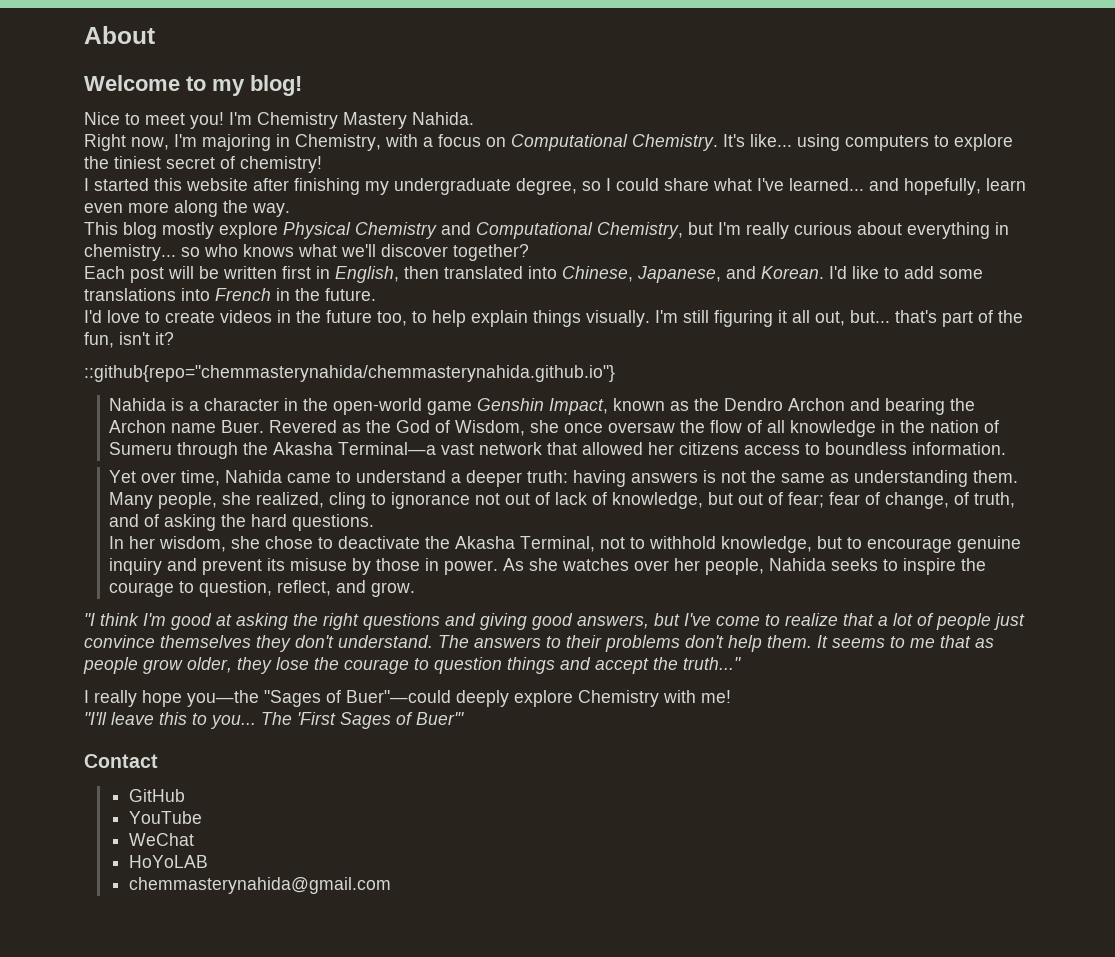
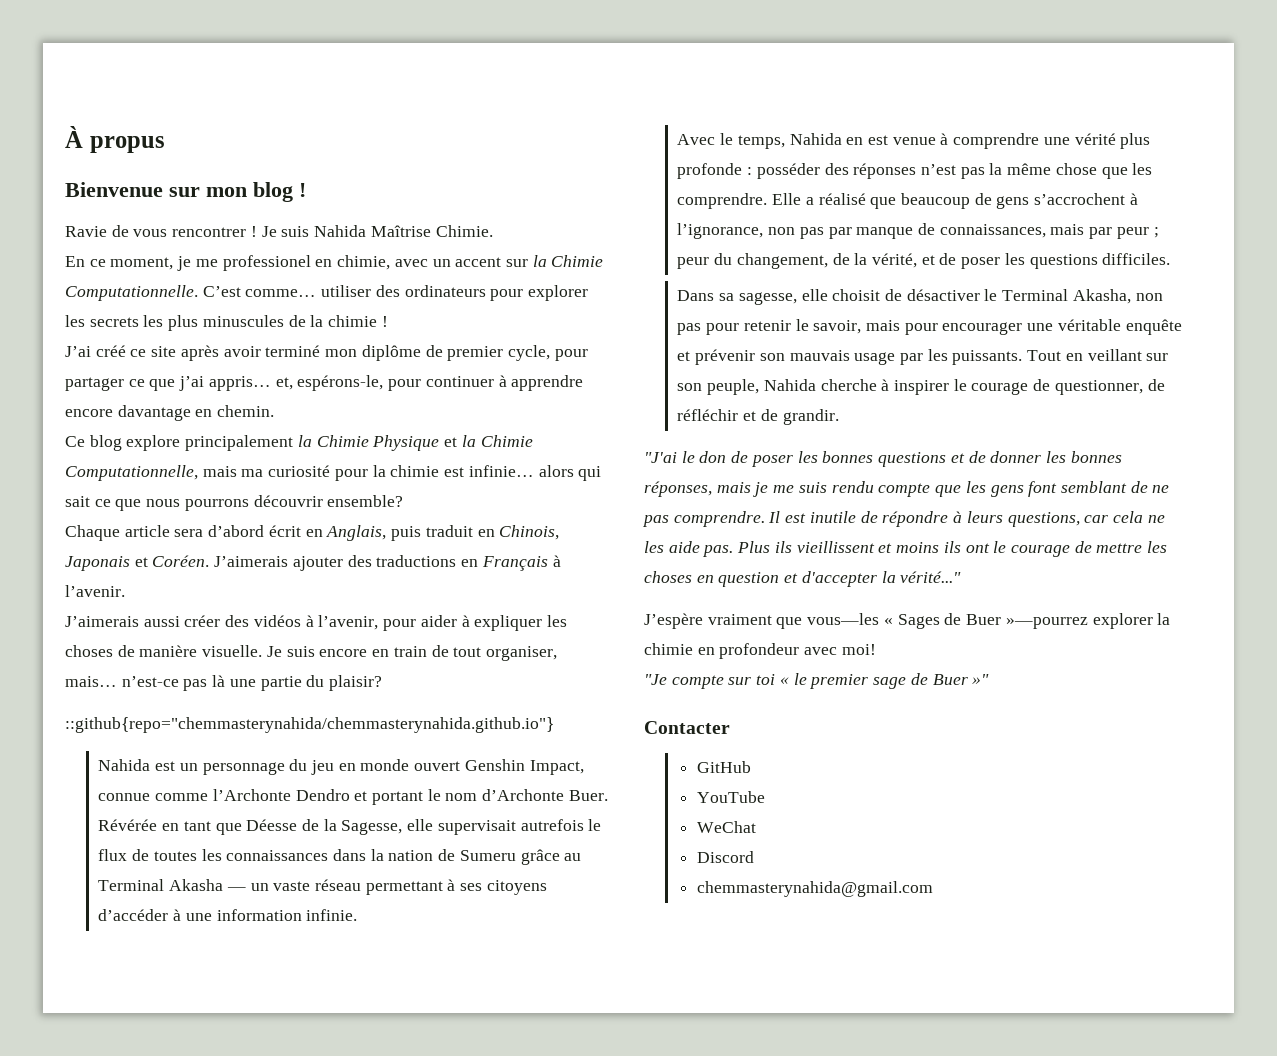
[84,26,155,44] [84,75,302,96] [84,112,474,129] [84,134,1013,151] [84,156,322,173] [84,178,1026,195] [84,200,290,217] [84,222,1009,239] [84,244,529,261] [84,266,983,283] [84,288,376,301] [84,310,1023,327] [84,332,174,348] [84,365,615,382] [109,398,976,415] [109,420,1000,437] [109,442,1007,459] [109,470,1019,487] [109,492,1016,509] [109,514,375,531] [109,536,1022,553] [109,558,987,575] [109,580,416,597] [84,613,1025,630] [84,635,994,652] [83,657,741,674] [84,690,731,707] [84,712,464,729] [84,754,158,768] About // Welcome to my blog! // Nice to meet you! I'm Chemistry Mastery Nahida. // Right now, I'm majoring in Chemistry, with a focus on Computational Chemistry. It's like... using computers to explore the tiniest secret of chemistry! // I started this website after finishing my undergraduate degree, so I could share what I've learned... and hopefully, learn even more along the way. // This blog mostly explore Physical Chemistry and Computational Chemistry, but I'm really curious about everything in chemistry... so who knows what we'll discover together? // Each post will be written first in English, then translated into Chinese, Japanese, and Korean. I'd like to add some translations into French in the future. // I'd love to create videos in the future too, to help explain things visually. I'm still figuring it all out, but... that's part of the fun, isn't it? // ::github{repo="chemmasterynahida/chemmasterynahida.github.io"} // Nahida is a character in the open-world game Genshin Impact, known as the Dendro Archon and bearing the Archon name Buer. Revered as the God of Wisdom, she once oversaw the flow of all knowledge in the nation of Sumeru through the Akasha Terminal—a vast network that allowed her citizens access to boundless information. // Yet over time, Nahida came to understand a deeper truth: having answers is not the same as understanding them. Many people, she realized, cling to ignorance not out of lack of knowledge, but out of fear; fear of change, of truth, and of asking the hard questions. // In her wisdom, she chose to deactivate the Akasha Terminal, not to withhold knowledge, but to encourage genuine inquiry and prevent its misuse by those in power. As she watches over her people, Nahida seeks to inspire the courage to question, reflect, and grow. // "I think I'm good at asking the right questions and giving good answers, but I've come to realize that a lot of people just convince themselves they don't understand. The answers to their problems don't help them. It seems to me that as people grow older, they lose the courage to question things and accept the truth..." // I really hope you—the "Sages of Buer"—could deeply explore Chemistry with me! // "I'll leave this to you... The 'First Sages of Buer'" // Contact -> [65,126,165,153] [65,182,306,202] [65,225,493,237] [65,255,604,271] [65,285,589,301] [65,315,388,331] [65,345,588,361] [65,375,584,391] [65,405,275,421] [65,435,533,451] [65,465,602,481] [65,495,404,511] [65,525,560,541] [65,555,561,571] [65,585,125,597] [65,615,567,631] [65,645,557,661] [65,675,383,691] [65,717,554,733] [98,759,584,775] [98,789,608,805] [98,819,602,835] [98,849,582,865] [98,879,547,895] [98,909,358,921] [677,133,1151,149] [677,163,1153,179] [677,193,1138,209] [677,223,1159,239] [677,253,1171,269] [677,289,1163,305] [677,319,1182,335] [677,349,1169,365] [677,379,1165,395] [677,409,839,425] [644,451,1122,467] [644,481,1170,497] [642,511,1165,527] [644,541,1168,557] [644,571,962,587] [644,613,1171,629] [644,643,876,659] [644,673,990,689] [644,721,730,734] À propus // Bienvenue sur mon blog ! // Ravie de vous rencontrer ! Je suis Nahida Maîtrise Chimie. // En ce moment, je me professionel en chimie, avec un accent sur la Chimie Computationnelle. C’est comme… utiliser des ordinateurs pour explorer les secrets les plus minuscules de la chimie ! // J’ai créé ce site après avoir terminé mon diplôme de premier cycle, pour partager ce que j’ai appris… et, espérons-le, pour continuer à apprendre encore davantage en chemin. // Ce blog explore principalement la Chimie Physique et la Chimie Computationnelle, mais ma curiosité pour la chimie est infinie… alors qui sait ce que nous pourrons découvrir ensemble? // Chaque article sera d’abord écrit en Anglais, puis traduit en Chinois, Japonais et Coréen. J’aimerais ajouter des traductions en Français à l’avenir. // J’aimerais aussi créer des vidéos à l’avenir, pour aider à expliquer les choses de manière visuelle. Je suis encore en train de tout organiser, mais… n’est-ce pas là une partie du plaisir? // ::github{repo="chemmasterynahida/chemmasterynahida.github.io"} // Nahida est un personnage du jeu en monde ouvert Genshin Impact, connue comme l’Archonte Dendro et portant le nom d’Archonte Buer. Révérée en tant que Déesse de la Sagesse, elle supervisait autrefois le flux de toutes les connaissances dans la nation de Sumeru grâce au Terminal Akasha — un vaste réseau permettant à ses citoyens d’accéder à une information infinie. // Avec le temps, Nahida en est venue à comprendre une vérité plus profonde : posséder des réponses n’est pas la même chose que les comprendre. Elle a réalisé que beaucoup de gens s’accrochent à l’ignorance, non pas par manque de connaissances, mais par peur ; peur du changement, de la vérité, et de poser les questions difficiles. // Dans sa sagesse, elle choisit de désactiver le Terminal Akasha, non pas pour retenir le savoir, mais pour encourager une véritable enquête et prévenir son mauvais usage par les puissants. Tout en veillant sur son peuple, Nahida cherche à inspirer le courage de questionner, de réfléchir et de grandir. // "J'ai le don de poser les bonnes questions et de donner les bonnes réponses, mais je me suis rendu compte que les gens font semblant de ne pas comprendre. Il est inutile de répondre à leurs questions, car cela ne les aide pas. Plus ils vieillissent et moins ils ont le courage de mettre les choses en question et d'accepter la vérité..." // J’espère vraiment que vous—les « Sages de Buer »—pourrez explorer la chimie en profondeur avec moi! // "Je compte sur toi « le premier sage de Buer »" // Contacter
[128,855,208,868] HoYoLAB -> [696,851,754,863] Discord

